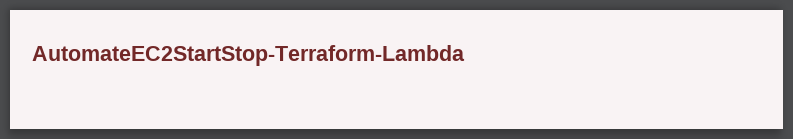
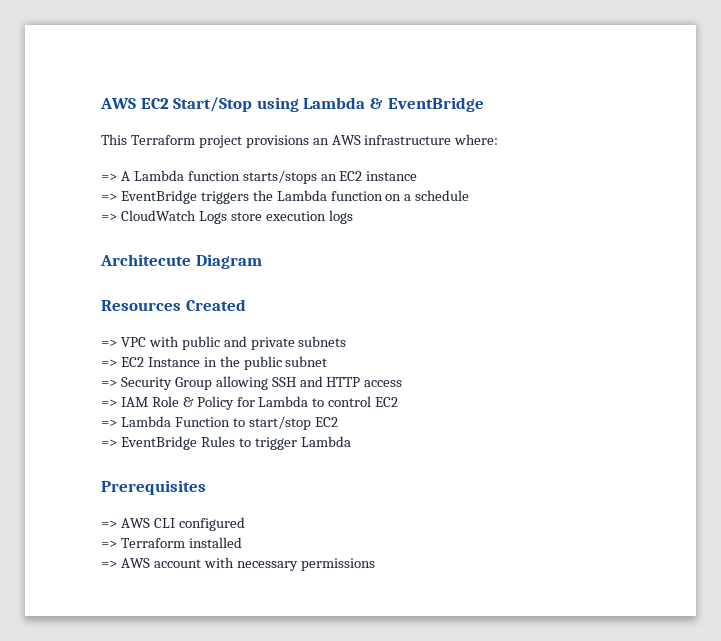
[32,45,465,66] AutomateEC2StartStop-Terraform-Lambda -> [100,97,484,112] [101,134,499,148] [101,170,418,184] [101,190,470,204] [101,210,353,224] [100,254,262,269] [101,299,246,311] [101,336,347,350] [101,356,328,370] [101,376,403,390] [101,396,399,410] [101,416,338,430] [101,436,351,450] [101,480,206,495] [101,517,245,531] [101,537,242,548] [101,557,375,571] AWS EC2 Start/Stop using Lambda & EventBridge // This Terraform project provisions an AWS infrastructure where: // => A Lambda function starts/stops an EC2 instance // => EventBridge triggers the Lambda function on a schedule // => CloudWatch Logs store execution logs // Architecute Diagram // Resources Created // => VPC with public and private subnets // => EC2 Instance in the public subnet // => Security Group allowing SSH and HTTP access // => IAM Role & Policy for Lambda to control EC2 // => Lambda Function to start/stop EC2 // => EventBridge Rules to trigger Lambda // Prerequisites // => AWS CLI configured // => Terraform installed // => AWS account with necessary permissions

